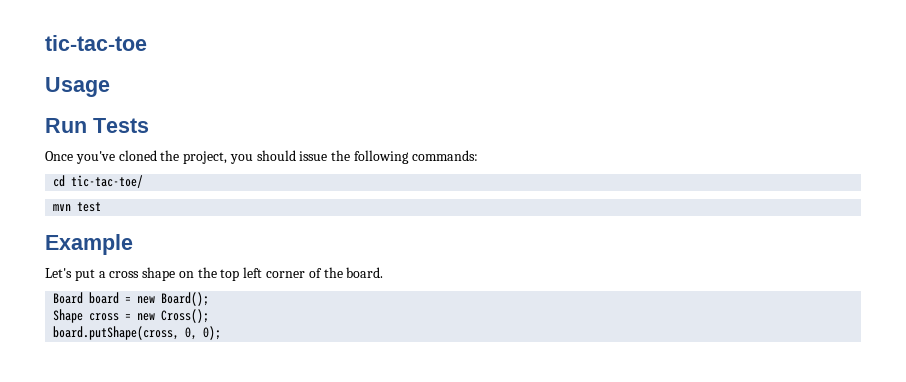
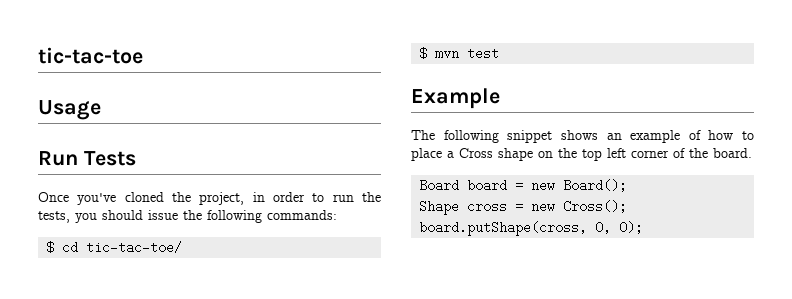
(228, 157) none -> [252,192,381,202] [38,211,70,223] in order to run the tests,
(478, 155) none -> [46,241,55,254] $
(144, 181) none -> [419,47,428,60] $
[45,268,140,281] Let's put a cross -> [411,130,754,143] [411,148,493,161] The following snippet shows an example of how to place a Cross

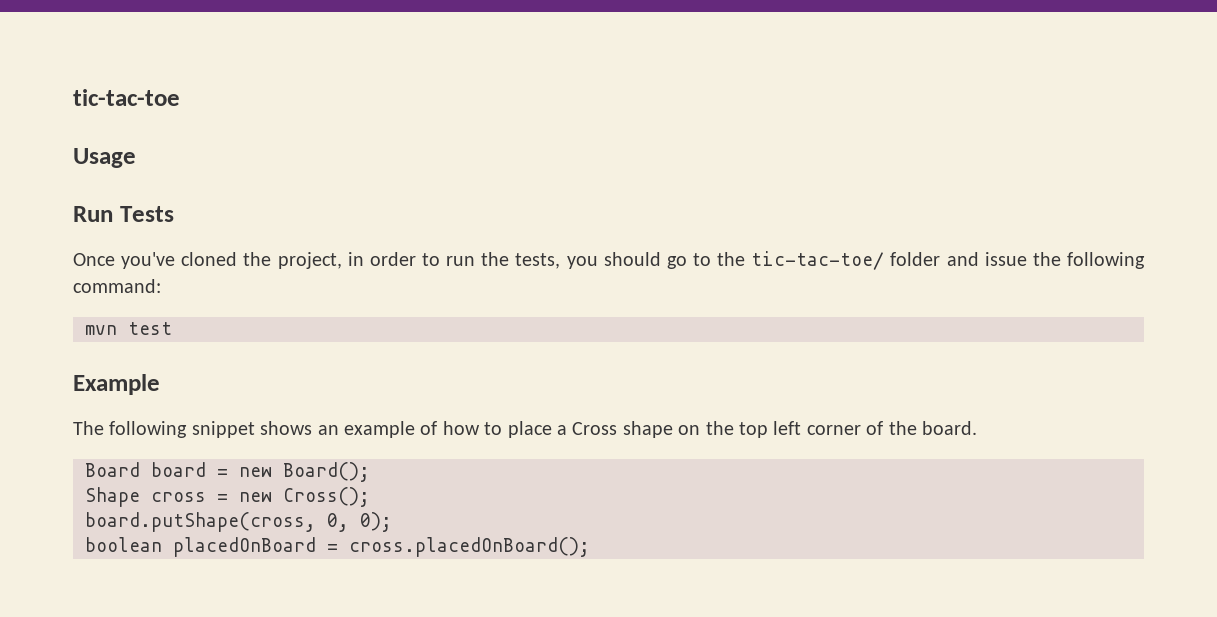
[148,210,337,223] [46,241,183,254] [419,47,428,60] issue the following commands: // $ cd tic-tac-toe/ // $ -> [666,251,1145,270] [73,279,161,293] go to the tic-tac-toe/ folder and issue the following command: //
(644, 227) none -> [85,537,590,557] // boolean placedOnBoard = cross.placedOnBoard();

